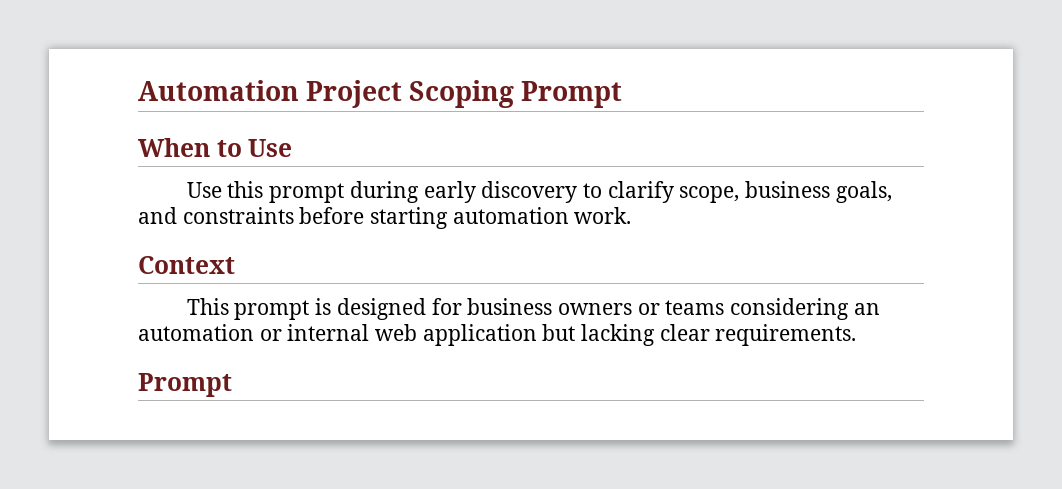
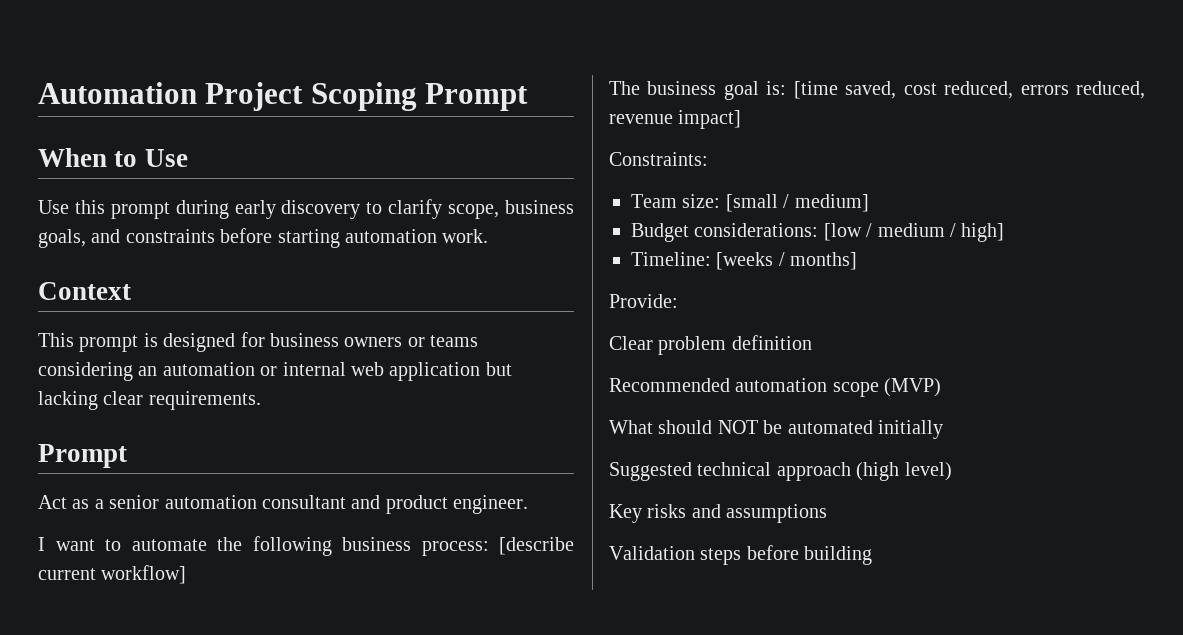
(232, 385) none -> [38,495,529,514] [38,536,574,556] [38,565,187,584] [609,81,1145,100] [609,110,742,129] [609,152,708,166] [631,194,869,212] [631,223,1005,242] [631,252,858,270] [609,294,678,308] [609,335,812,355] [609,378,942,397] [609,420,943,439] [609,462,952,481] [609,504,828,523] [609,545,873,565] // Act as a senior automation consultant and product engineer. // I want to automate the following business process: [describe current workflow] // The business goal is: [time saved, cost reduced, errors reduced, revenue impact] // Constraints: // Team size: [small / medium] // Budget considerations: [low / medium / high] // Timeline: [weeks / months] // Provide: // Clear problem definition // Recommended automation scope (MVP) // What should NOT be automated initially // Suggested technical approach (high level) // Key risks and assumptions // Validation steps before building

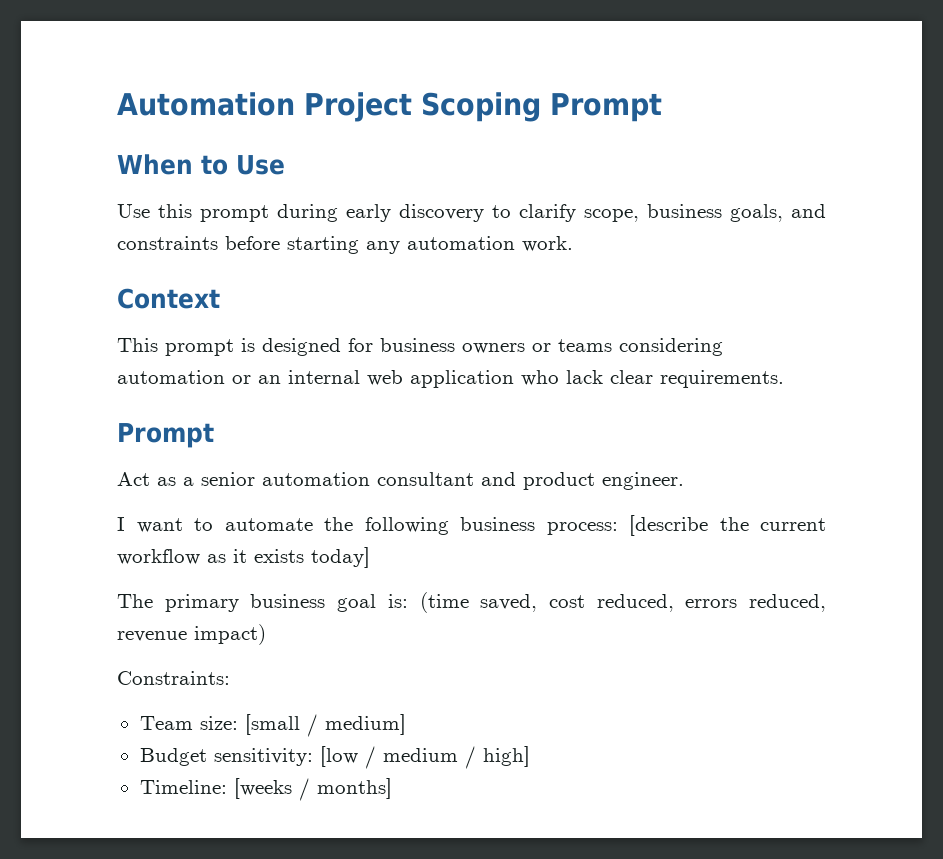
(340, 238) none -> [366,241,400,254] any
[138,366,158,376] an -> (723, 347) none
(278, 371) none -> [258,375,281,384] an
[485,362,512,376] [38,391,98,410] but lacking -> [521,370,603,386] who lack
[38,565,187,584] current workflow] -> [719,517,826,531] [117,547,370,568] the current workflow as it exists today]
(640, 88) none -> [164,594,239,612] primary
[793,81,838,99] [time -> [419,592,469,613] (time
[678,110,742,129] impact] -> [194,624,266,645] impact)
[694,223,819,237] considerations: -> [213,748,313,766] sensitivity:
[609,294,678,308] [609,335,812,355] [609,378,942,397] [609,420,943,439] [609,462,952,481] [609,504,828,523] [609,545,873,565] // Provide: // Clear problem definition // Recommended automation scope (MVP) // What should NOT be automated initially // Suggested technical approach (high level) // Key risks and assumptions // Validation steps before building -> (392, 788) none

